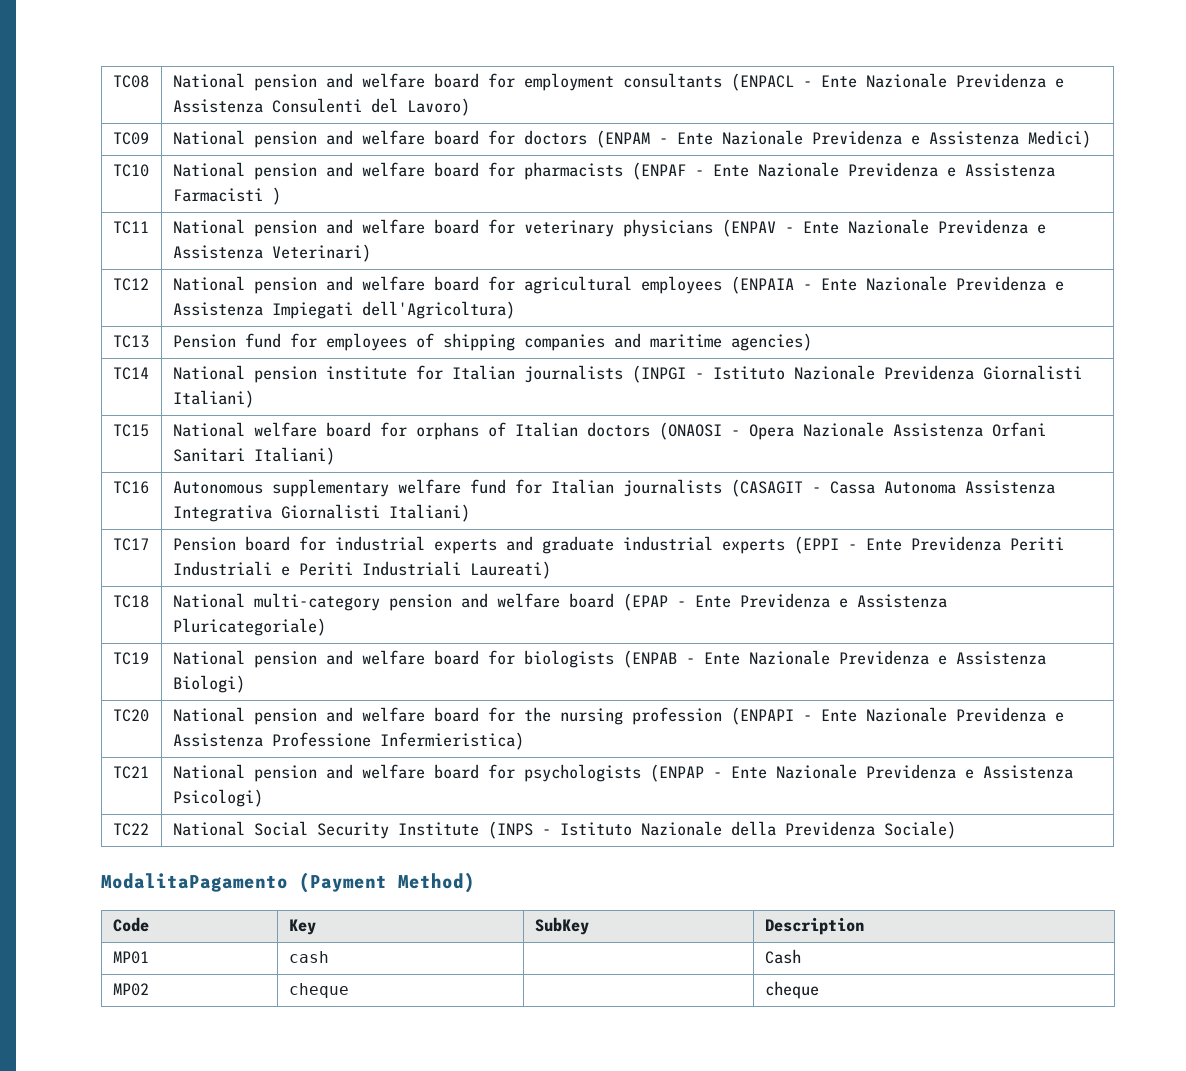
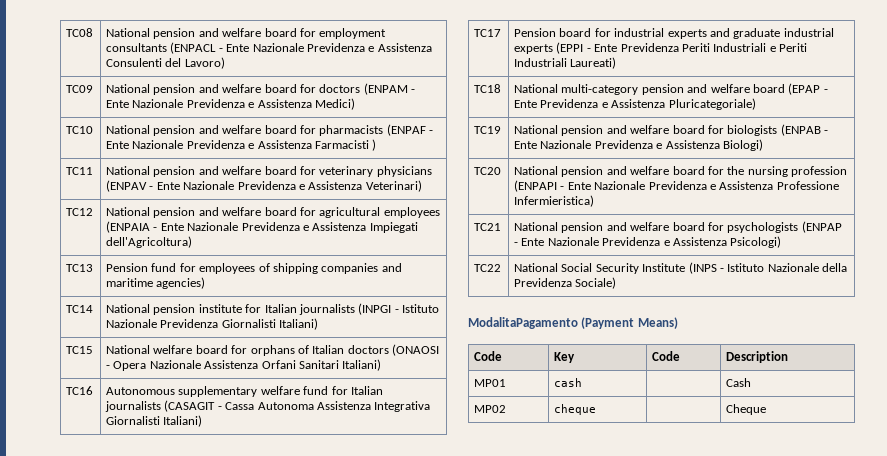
[398,872,475,893] Method) -> [637,317,678,329] Means)
[534,917,589,935] SubKey -> [652,351,681,361] Code
[764,981,819,999] cheque -> [726,404,767,415] Cheque

